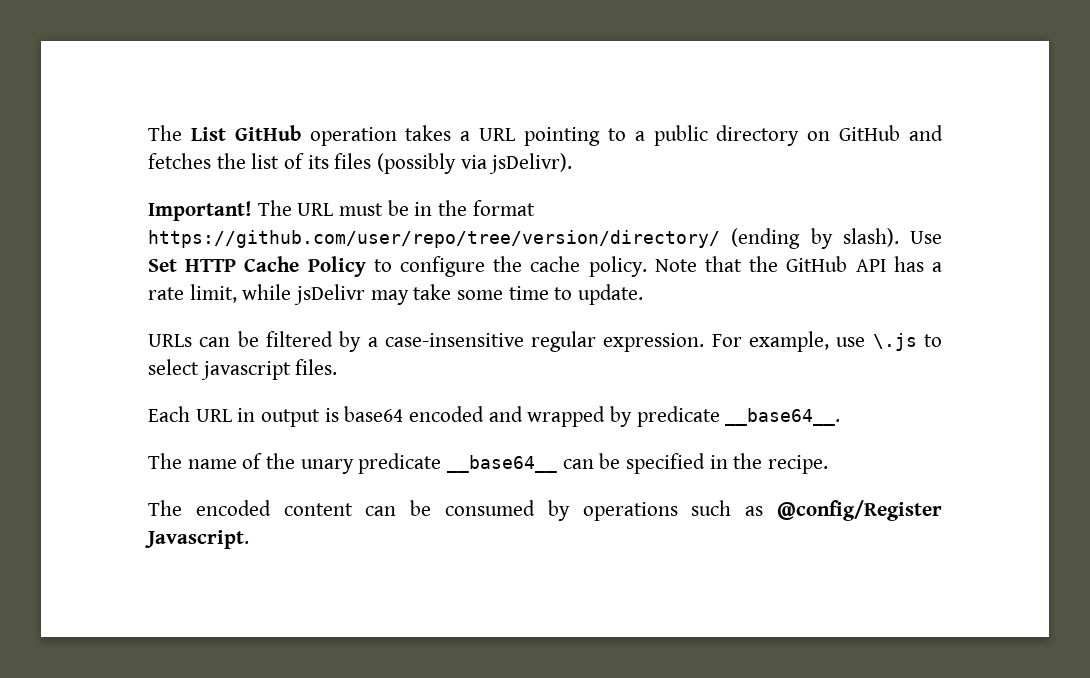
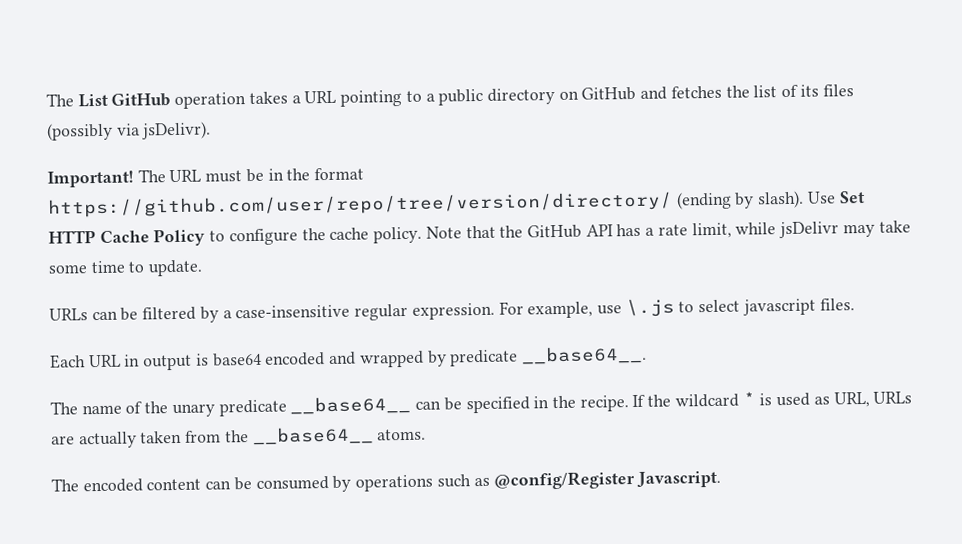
(829, 464) none -> [632,391,913,408] [51,426,427,449] If the wildcard * is used as URL, URLs are actually taken from the __base64__ atoms.

